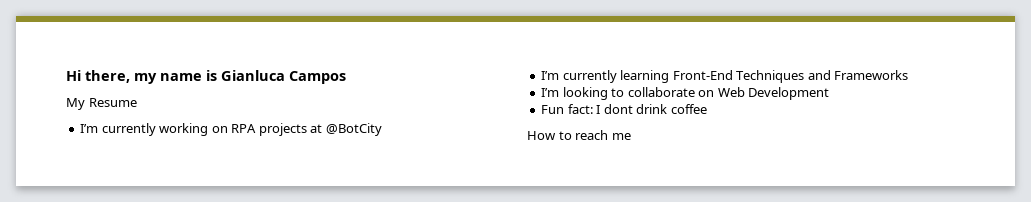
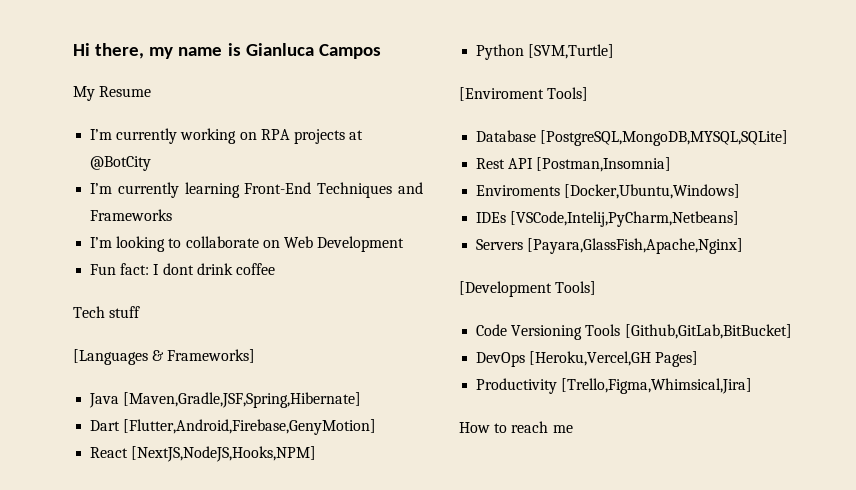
(707, 109) none -> [73,306,141,318] [73,349,256,365] [89,392,362,408] [90,419,377,435] [90,446,317,462] [476,44,615,60] [459,87,589,101] [476,130,789,146] [476,157,672,172] [476,184,741,199] [476,211,740,227] [476,238,744,254] [459,281,597,297] [476,324,792,340] [476,351,699,367] [476,378,753,394] // Tech stuff // [Languages & Frameworks] // Java [Maven,Gradle,JSF,Spring,Hibernate] // Dart [Flutter,Android,Firebase,GenyMotion] // React [NextJS,NodeJS,Hooks,NPM] // Python [SVM,Turtle] // [Enviroment Tools] // Database [PostgreSQL,MongoDB,MYSQL,SQLite] // Rest API [Postman,Insomnia] // Enviroments [Docker,Ubuntu,Windows] // IDEs [VSCode,Intelij,PyCharm,Netbeans] // Servers [Payara,GlassFish,Apache,Nginx] // [Development Tools] // Code Versioning Tools [Github,GitLab,BitBucket] // DevOps [Heroku,Vercel,GH Pages] // Productivity [Trello,Figma,Whimsical,Jira]

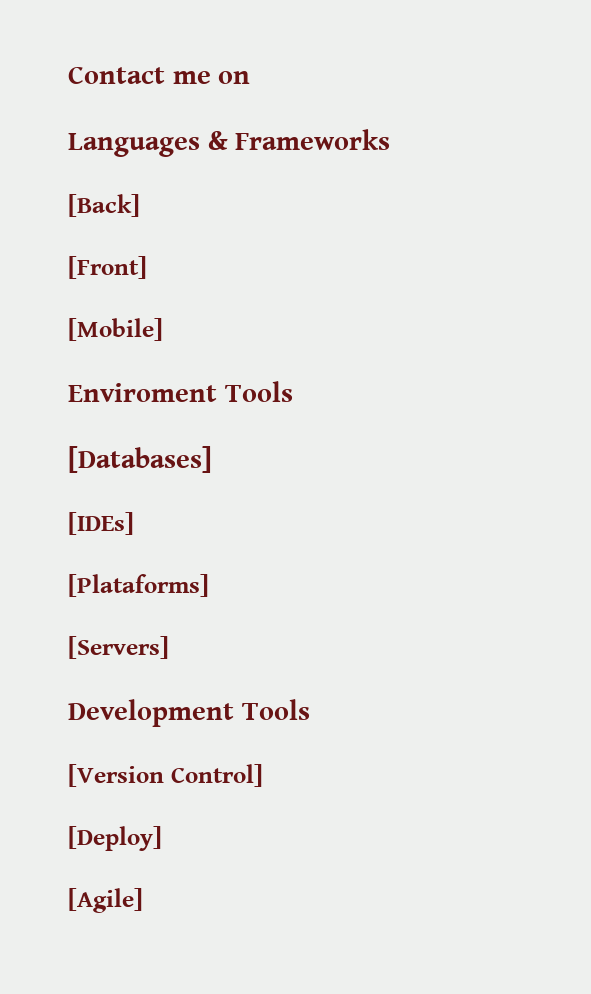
[73,43,381,59] [73,86,152,101] [90,128,364,144] [90,156,152,171] [90,182,423,198] [90,209,173,221] [90,236,405,252] [90,263,275,275] [73,306,141,318] [73,349,256,365] [89,392,362,408] [90,419,377,435] [90,446,317,462] [476,44,615,60] [459,87,589,101] [476,130,789,146] [476,157,672,172] [476,184,741,199] [476,211,740,227] [476,238,744,254] [459,281,597,297] [476,324,792,340] [476,351,699,367] [476,378,753,394] [459,421,573,433] Hi there, my name is Gianluca Campos // My Resume // I’m currently working on RPA projects at @BotCity // I’m currently learning Front-End Techniques and Frameworks // I’m looking to collaborate on Web Development // Fun fact: I dont drink coffee // Tech stuff // [Languages & Frameworks] // Java [Maven,Gradle,JSF,Spring,Hibernate] // Dart [Flutter,Android,Firebase,GenyMotion] // React [NextJS,NodeJS,Hooks,NPM] // Python [SVM,Turtle] // [Enviroment Tools] // Database [PostgreSQL,MongoDB,MYSQL,SQLite] // Rest API [Postman,Insomnia] // Enviroments [Docker,Ubuntu,Windows] // IDEs [VSCode,Intelij,PyCharm,Netbeans] // Servers [Payara,GlassFish,Apache,Nginx] // [Development Tools] // Code Versioning Tools [Github,GitLab,BitBucket] // DevOps [Heroku,Vercel,GH Pages] // Productivity [Trello,Figma,Whimsical,Jira] // How to reach me -> [68,66,251,84] [68,129,391,157] [68,194,140,217] [68,256,147,279] [68,318,163,341] [68,381,293,402] [68,446,212,473] [68,512,134,535] [68,574,209,597] [68,636,169,659] [68,699,310,727] [68,764,263,787] [68,826,162,851] [68,888,143,913] Contact me on // Languages & Frameworks // [Back] // [Front] // [Mobile] // Enviroment Tools // [Databases] // [IDEs] // [Plataforms] // [Servers] // Development Tools // [Version Control] // [Deploy] // [Agile]

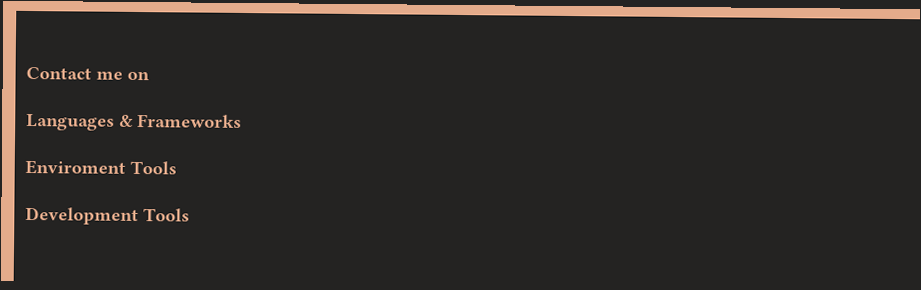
[68,194,140,217] [68,256,147,279] [68,318,163,341] // [Back] // [Front] // [Mobile] -> (242, 121) none
[68,446,212,473] [68,512,134,535] [68,574,209,597] [68,636,169,659] [68,699,310,727] [68,764,263,787] [68,826,162,851] [68,888,143,913] [Databases] // [IDEs] // [Plataforms] // [Servers] // Development Tools // [Version Control] // [Deploy] // [Agile] -> [25,206,190,226] Development Tools

